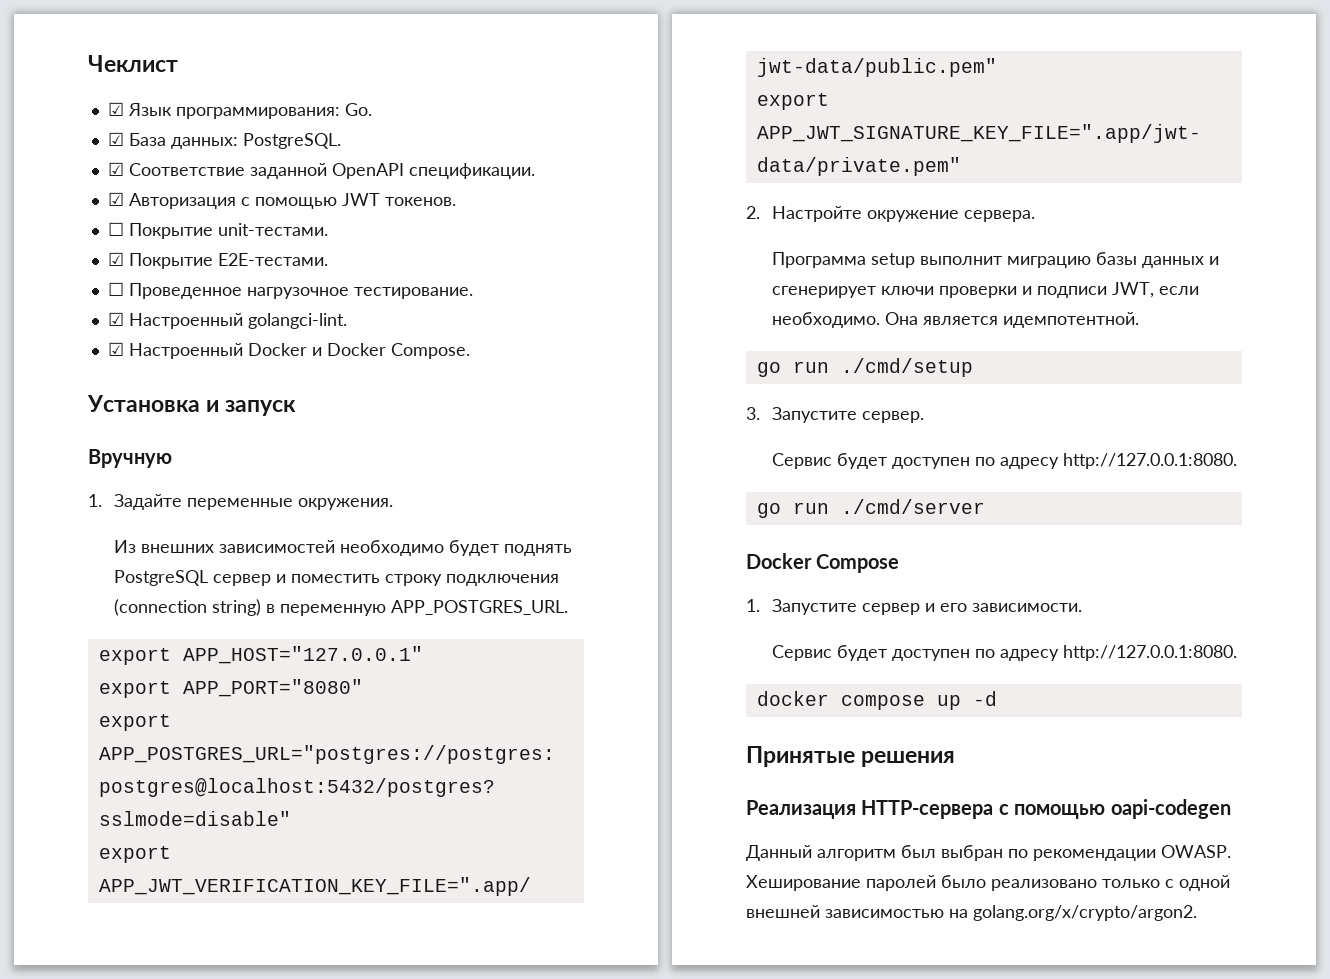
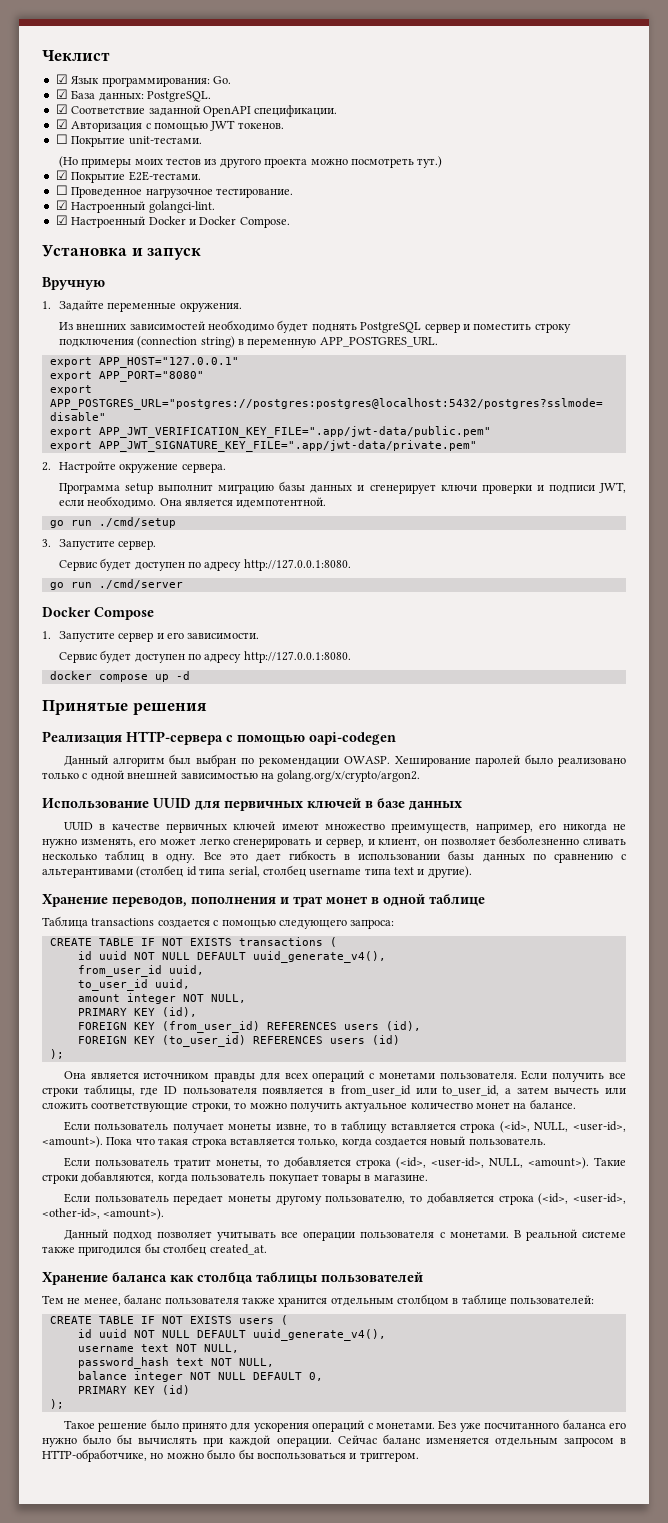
(328, 229) none -> [58,156,443,168] // (Но примеры моих тестов из другого проекта можно посмотреть тут.)
(1197, 913) none -> [42,797,462,811] [63,821,627,833] [42,835,626,848] [42,850,627,863] [42,865,472,878] [42,893,485,907] [42,916,395,929] [49,937,337,947] [77,951,386,963] [77,965,204,977] [77,979,190,991] [77,993,246,1004] [77,1007,197,1017] [77,1021,421,1033] [77,1035,400,1047] [49,1049,64,1059] [63,1070,626,1082] [42,1084,626,1097] [42,1099,576,1112] [63,1120,626,1133] [42,1136,546,1148] [63,1156,626,1169] [42,1171,428,1184] [63,1192,626,1205] [42,1208,165,1220] [63,1229,626,1241] [42,1243,267,1256] [42,1271,423,1285] [42,1294,595,1307] [49,1315,288,1325] [77,1329,386,1341] [77,1344,239,1353] [77,1357,274,1369] [77,1371,323,1382] [77,1385,190,1395] [49,1399,64,1409] [63,1419,627,1432] [42,1434,626,1447] [42,1449,419,1462] // Использование UUID для первичных ключей в базе данных // UUID в качестве первичных ключей имеют множество преимуществ, например, его никогда не нужно изменять, его может легко сгенерировать и сервер, и клиент, он позволяет безболезненно сливать несколько таблиц в одну. Все это дает гибкость в использовании базы данных по сравнению с альтерантивами (столбец id типа serial, столбец username типа text и другие). // Хранение переводов, пополнения и трат монет в одной таблице // Таблица transactions создается с помощью следующего запроса: // CREATE TABLE IF NOT EXISTS transactions ( // id uuid NOT NULL DEFAULT uuid_generate_v4(), // from_user_id uuid, // to_user_id uuid, // amount integer NOT NULL, // PRIMARY KEY (id), // FOREIGN KEY (from_user_id) REFERENCES users (id), // FOREIGN KEY (to_user_id) REFERENCES users (id) // ); // Она является источником правды для всех операций с монетами пользователя. Если получить все строки таблицы, где ID пользователя появляется в from_user_id или to_user_id, а затем вычесть или сложить соответствующие строки, то можно получить актуальное количество монет на балансе. // Если пользователь получает монеты извне, то в таблицу вставляется строка (<id>, NULL, <user-id>, <amount>). Пока что такая строка вставляется только, когда создается новый пользователь. // Если пользователь тратит монеты, то добавляется строка (<id>, <user-id>, NULL, <amount>). Такие строки добавляются, когда пользователь покупает товары в магазине. // Если пользователь передает монеты другому пользователю, то добавляется строка (<id>, <user-id>, <other-id>, <amount>). // Данный подход позволяет учитывать все операции пользователя с монетами. В реальной системе также пригодился бы столбец created_at. // Хранение баланса как столбца таблицы пользователей // Тем не менее, баланс пользователя также хранится отдельным столбцом в таблице пользователей: // CREATE TABLE IF NOT EXISTS users ( // id uuid NOT NULL DEFAULT uuid_generate_v4(), // username text NOT NULL, // password_hash text NOT NULL, // balance integer NOT NULL DEFAULT 0, // PRIMARY KEY (id) // ); // Такое решение было принято для ускорения операций с монетами. Без уже посчитанного баланса его нужно было бы вычислять при каждой операции. Сейчас баланс изменяется отдельным запросом в HTTP-обработчике, но можно было бы воспользоваться и триггером.

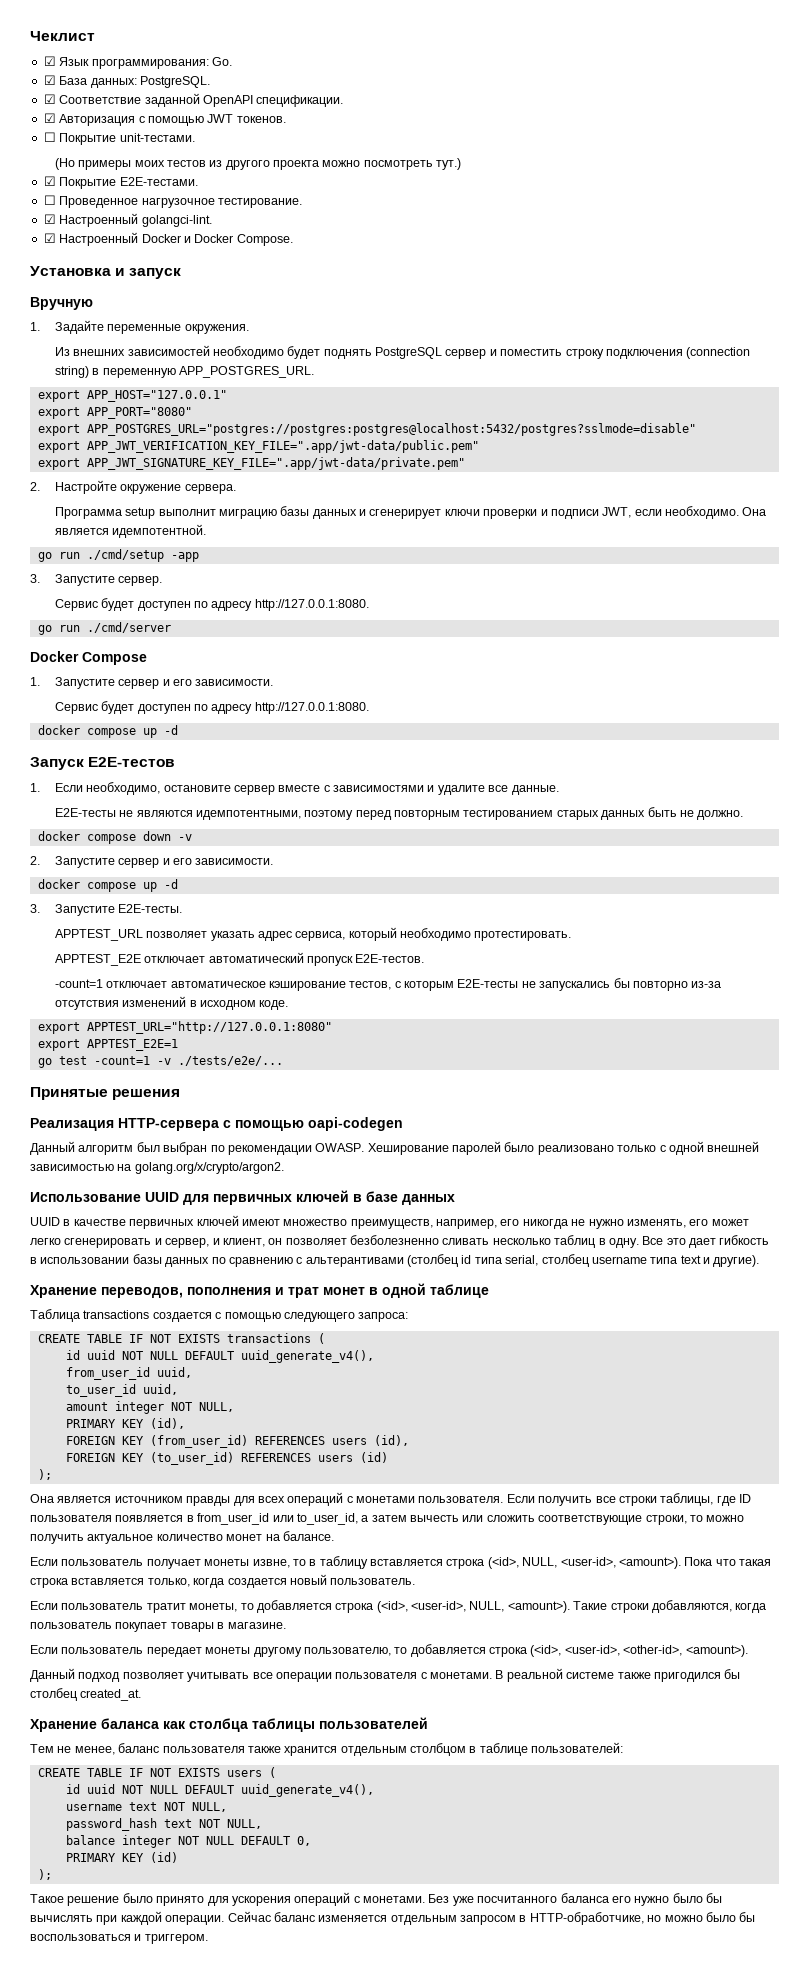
(176, 522) none -> [170,552,199,562] -app
(190, 675) none -> [30,757,176,770] [30,782,559,795] [54,807,744,820] [37,831,192,844] [30,856,274,868] [37,879,178,892] [30,904,183,916] [54,927,572,941] [54,952,425,966] [54,978,722,991] [54,996,289,1010] [37,1021,332,1034] [37,1039,178,1051] [37,1056,283,1068] // Запуск E2E-тестов // 1. Если необходимо, остановите сервер вместе с зависимостями и удалите все данные. // E2E-тесты не являются идемпотентными, поэтому перед повторным тестированием старых данных быть не должно. // docker compose down -v // 2. Запустите сервер и его зависимости. // docker compose up -d // 3. Запустите E2E-тесты. // APPTEST_URL позволяет указать адрес сервиса, который необходимо протестировать. // APPTEST_E2E отключает автоматический пропуск E2E-тестов. // -count=1 отключает автоматическое кэширование тестов, с которым E2E-тесты не запускались бы повторно из-за отсутствия изменений в исходном коде. // export APPTEST_URL="http://127.0.0.1:8080" // export APPTEST_E2E=1 // go test -count=1 -v ./tests/e2e/...

